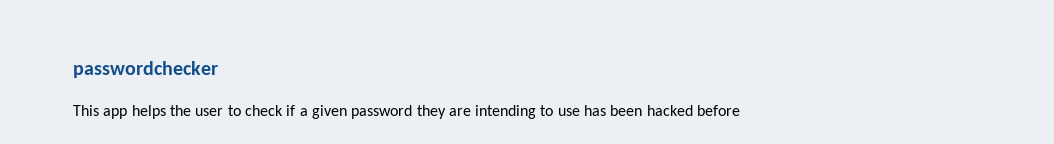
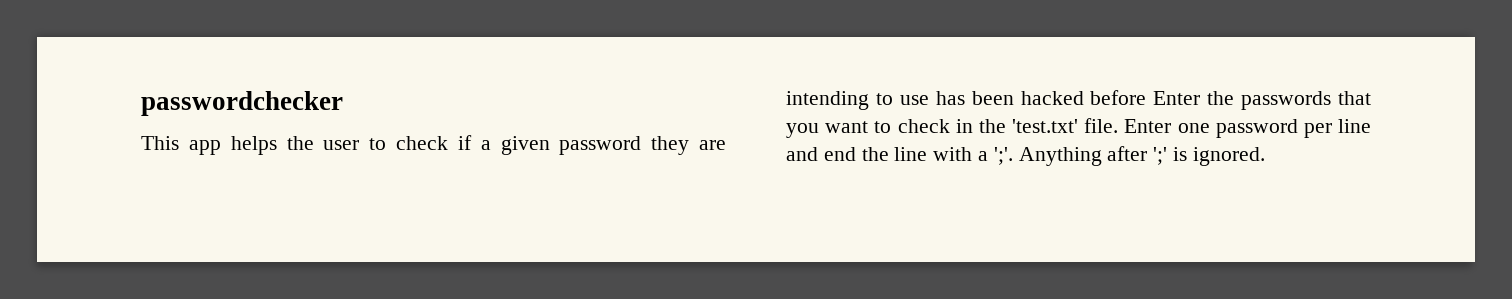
(741, 110) none -> [1153,91,1371,110] [786,118,1371,138] [786,146,1265,166] Enter the passwords that you want to check in the 'test.txt' file. Enter one password per line and end the line with a ';'. Anything after ';' is ignored.

